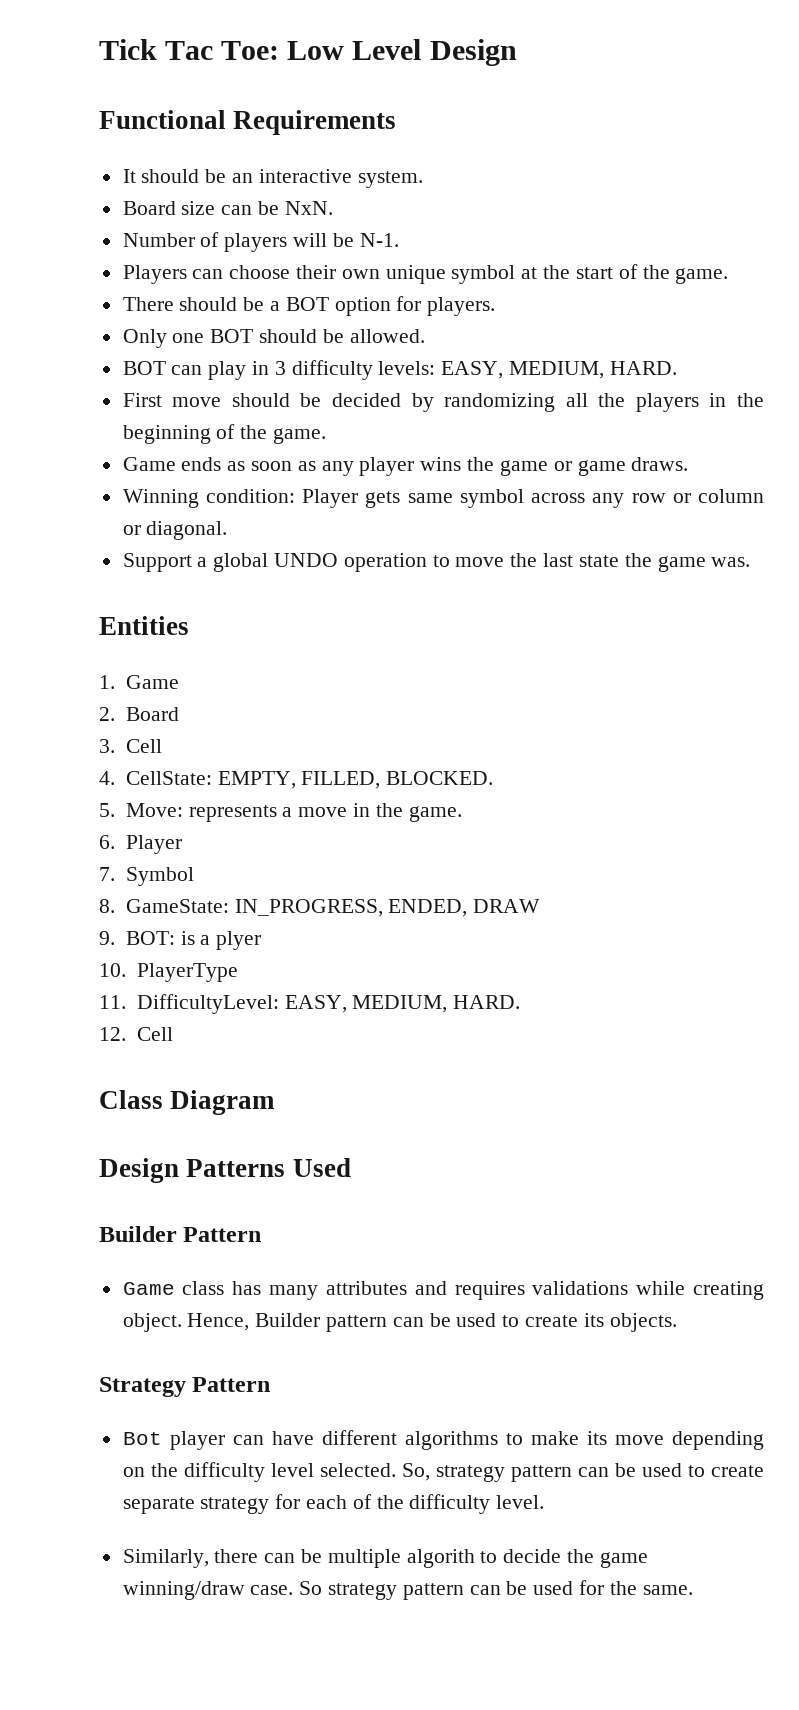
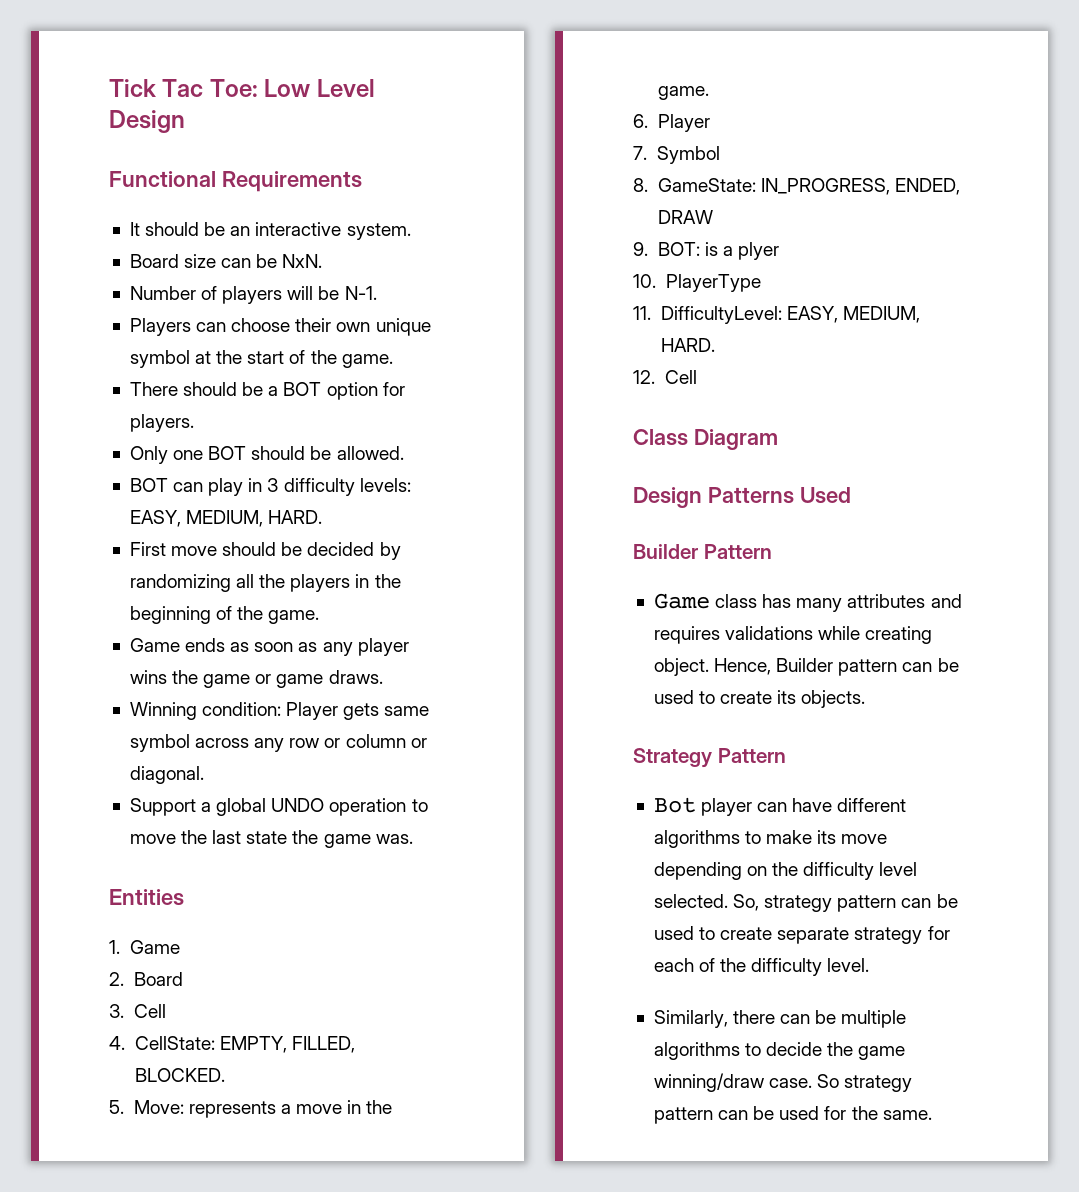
[406,1549,475,1568] algorith -> [653,1042,740,1060] algorithms

